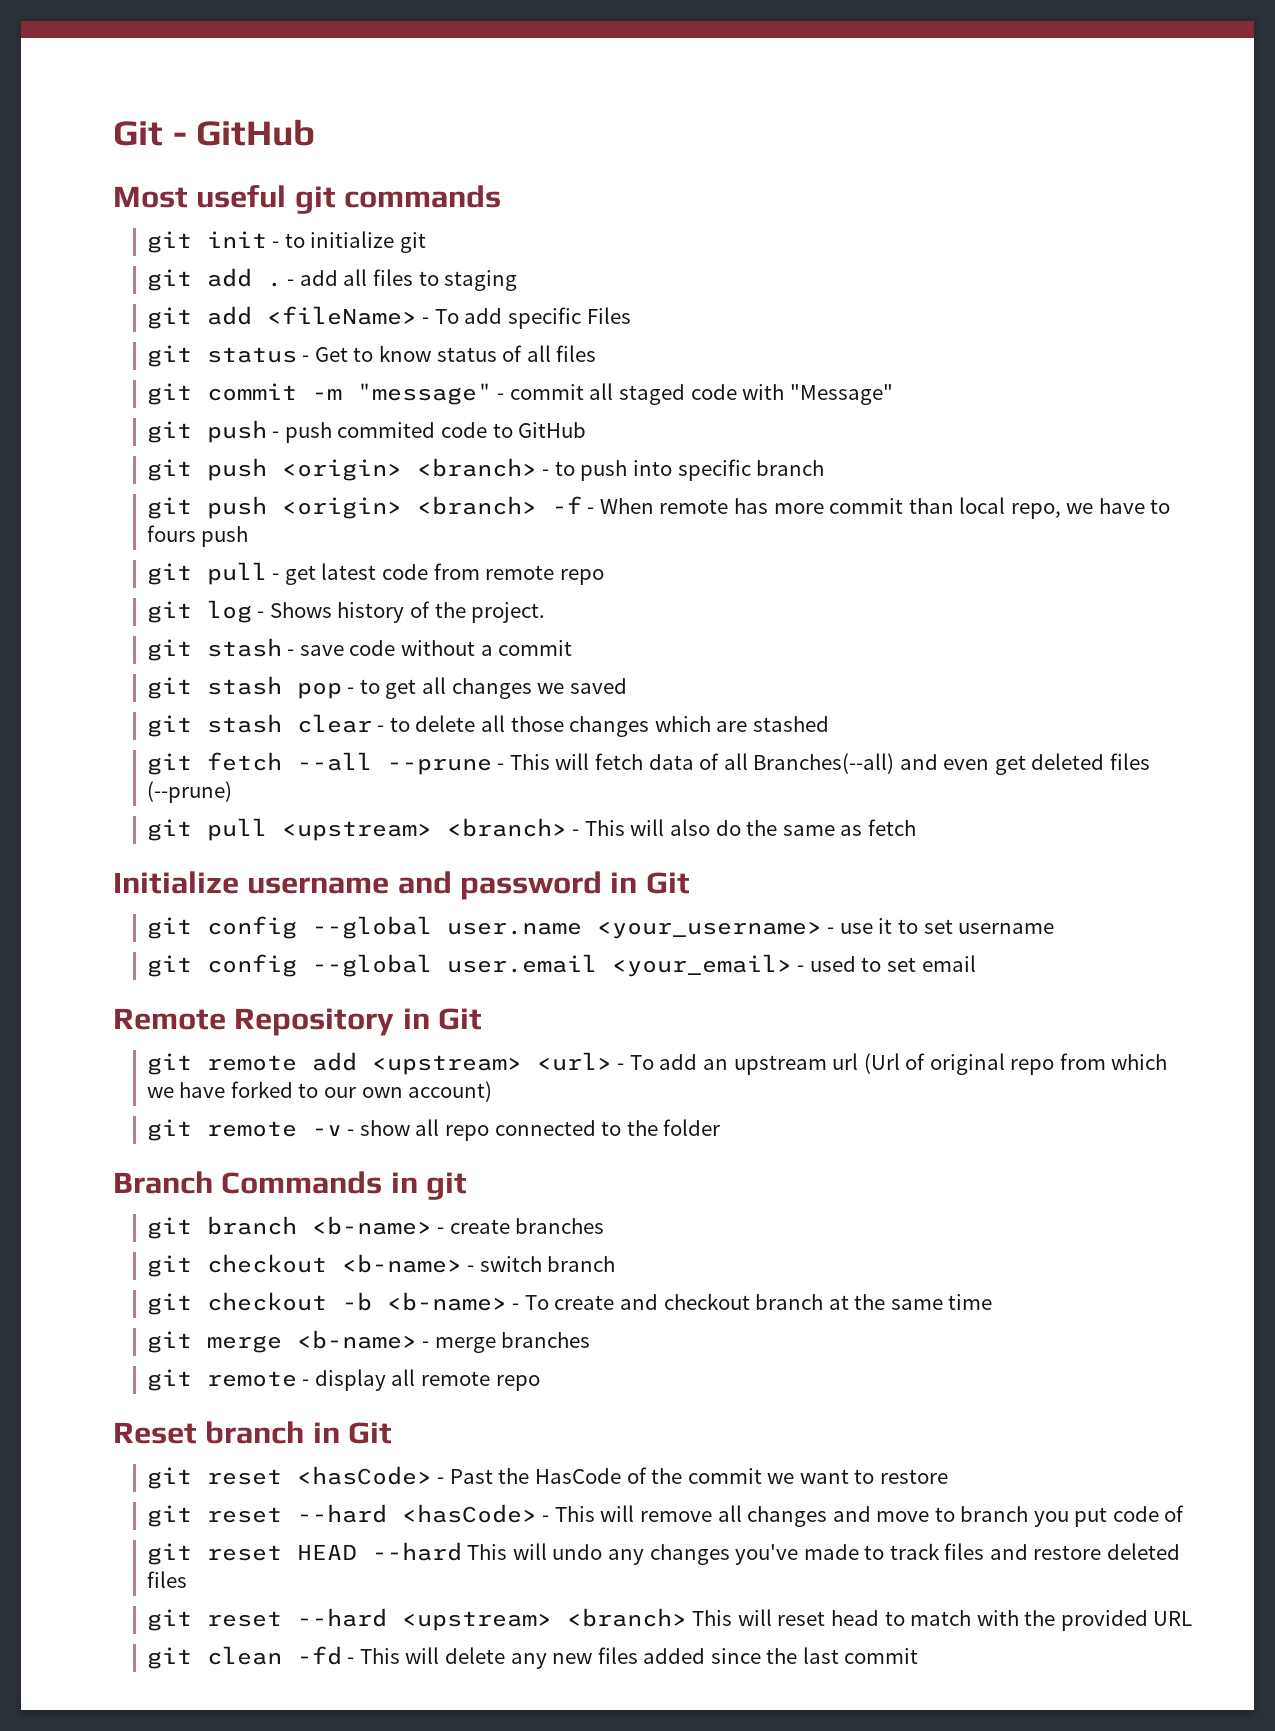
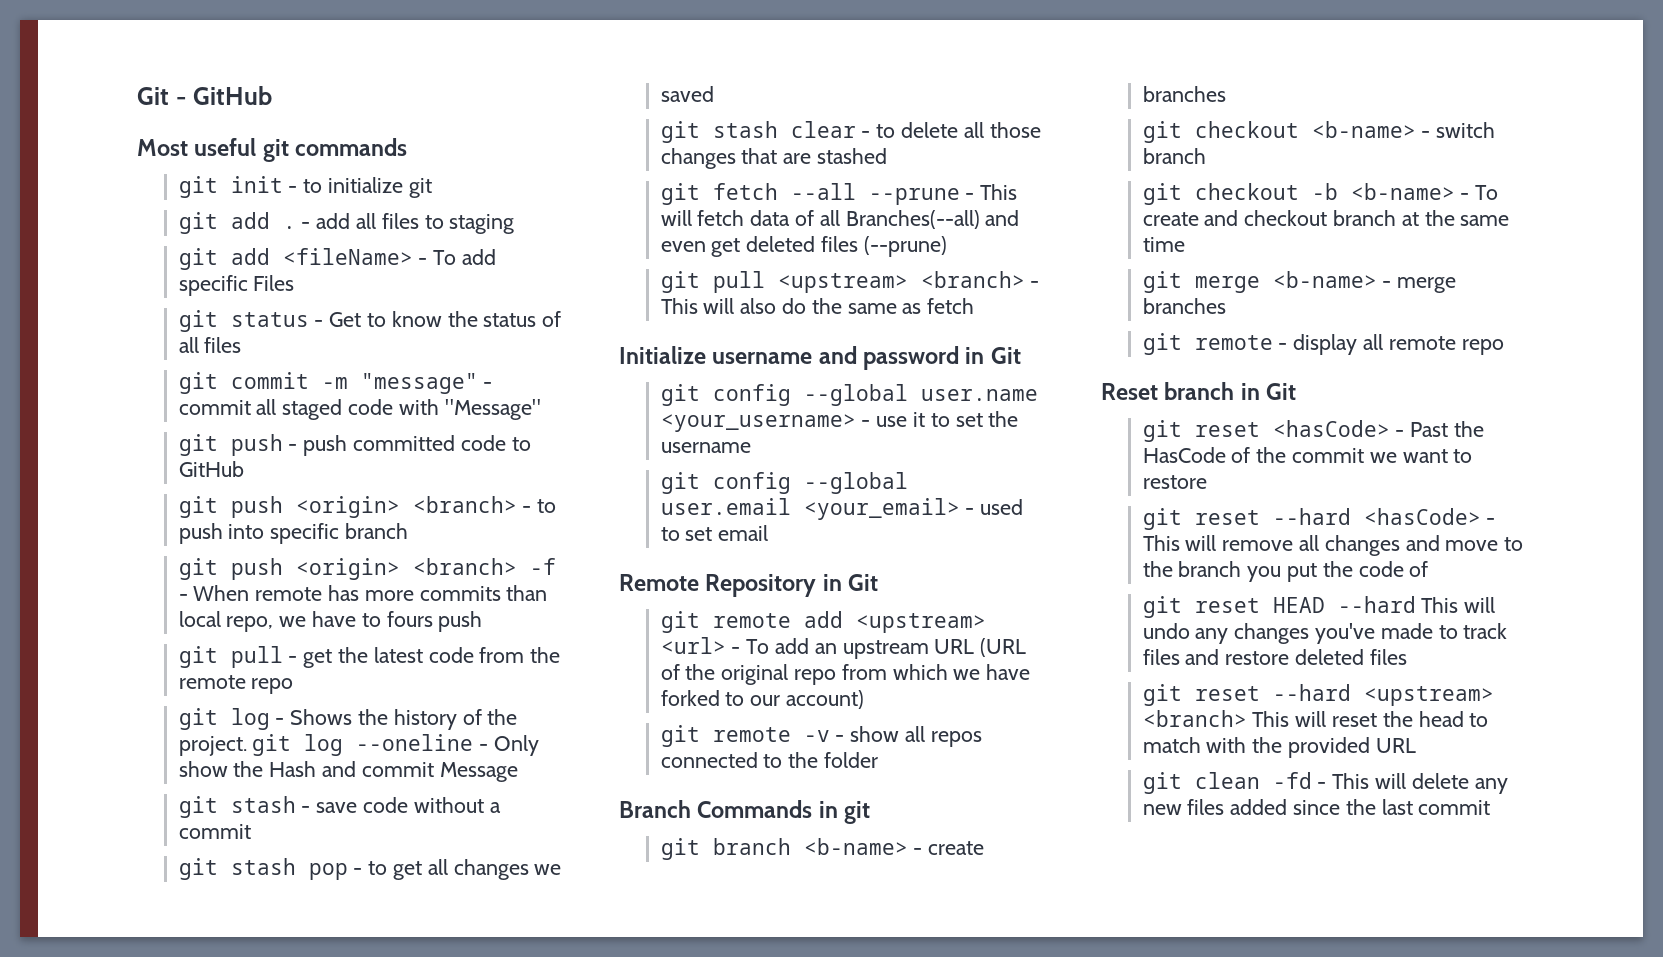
(432, 353) none -> [447,311,478,327] the
[337,422,436,438] commited -> [353,435,456,451] committed
[829,498,904,514] commit -> [419,586,501,601] commits
(316, 575) none -> [338,647,369,663] the
(480, 571) none -> [530,647,561,663] the
(332, 610) none -> [358,709,389,725] the
(546, 612) none -> [252,734,540,756] [178,761,518,782] git log --oneline - Only show the Hash and commit Message
[654,716,711,732] which -> [741,148,778,164] that
(953, 926) none -> [988,411,1019,427] the
[832,1053,926,1074] url (Url of -> [934,638,1027,657] [660,664,716,680] URL (URL of the
[361,1087,403,1098] own -> (781, 700) none
[445,1125,490,1141] repo -> [930,731,982,747] repos
(955, 1514) none -> [1142,561,1173,577] the
(1108, 1517) none -> [1322,561,1353,577] the
(826, 1618) none -> [1382,711,1413,727] the

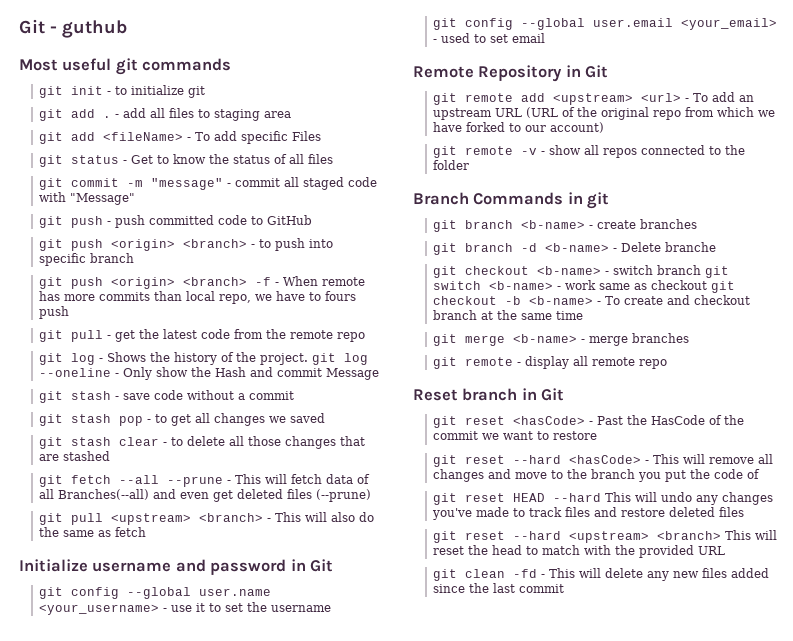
[192,86,272,105] GitHub -> [62,20,127,38] guthub
(515, 224) none -> [264,111,292,118] area
(1226, 94) none -> [433,242,717,255] // git branch -d <b-name> - Delete branche
(1206, 156) // -> [705,266,730,278] [433,280,708,290] git switch <b-name> - work same as checkout

